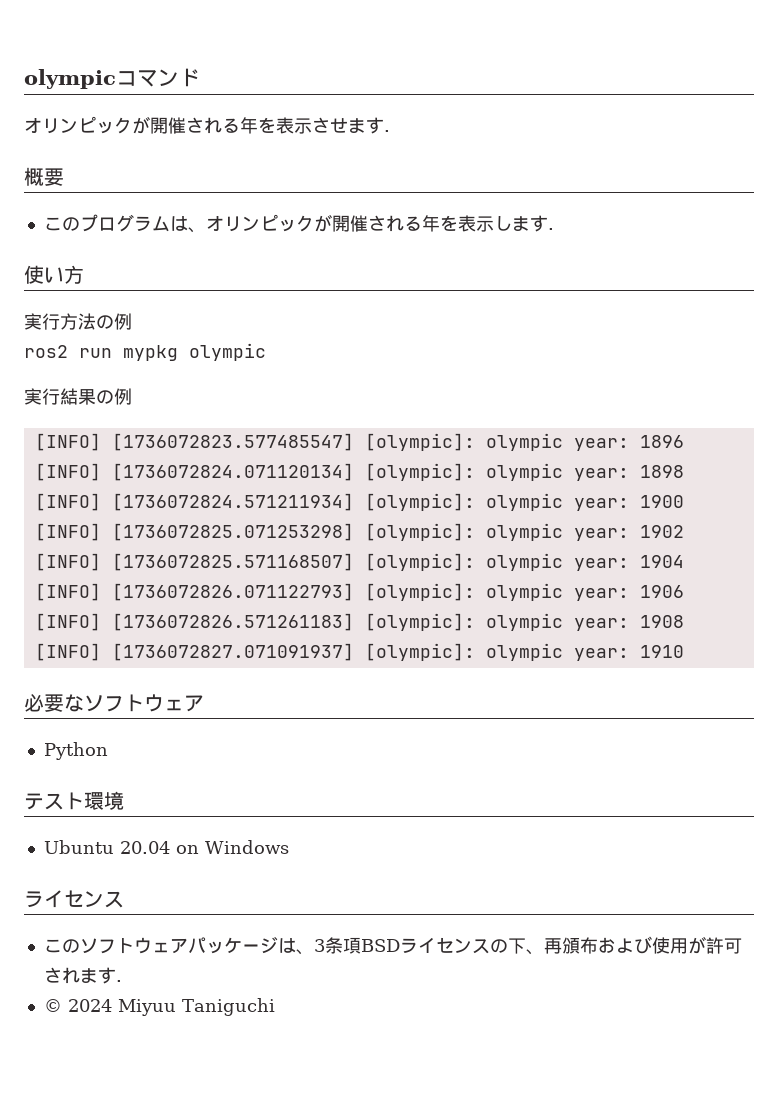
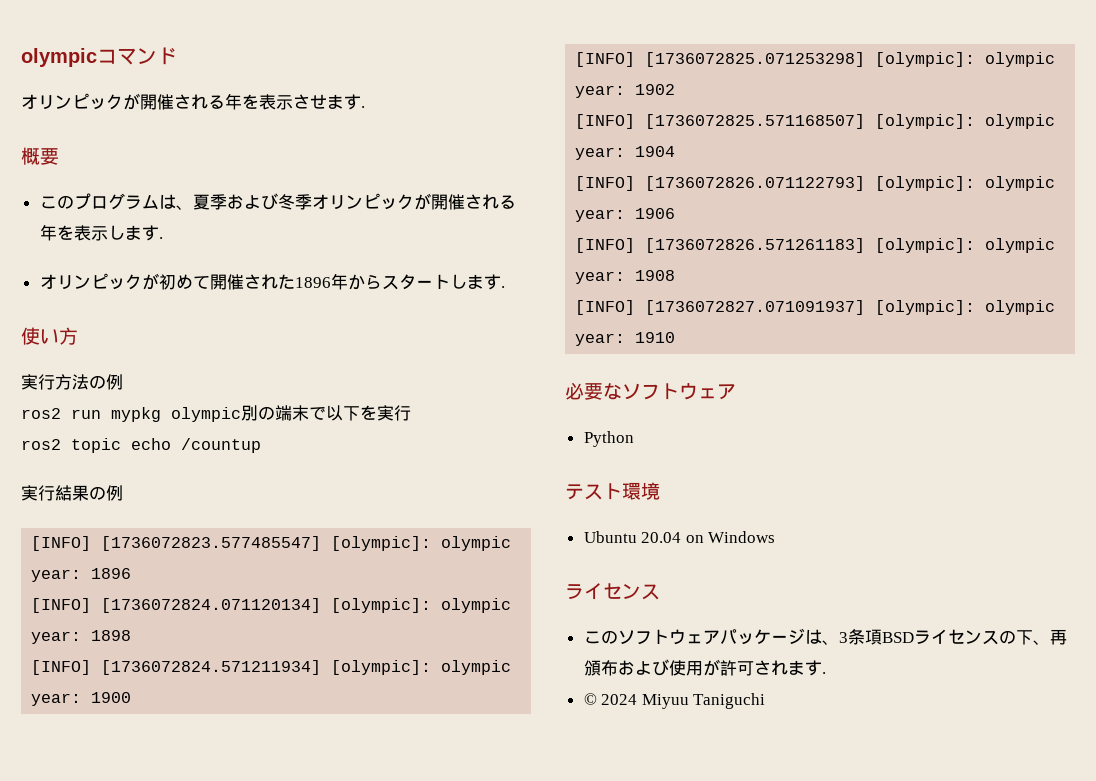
(206, 230) none -> [192,193,312,210] 夏季および冬季
(554, 229) none -> [39,273,505,290] // オリンピックが初めて開催された1896年からスタートします.
(266, 352) none -> [241,405,411,421] [21,438,261,453] 別の端末で以下を実行 // ros2 topic echo /countup

